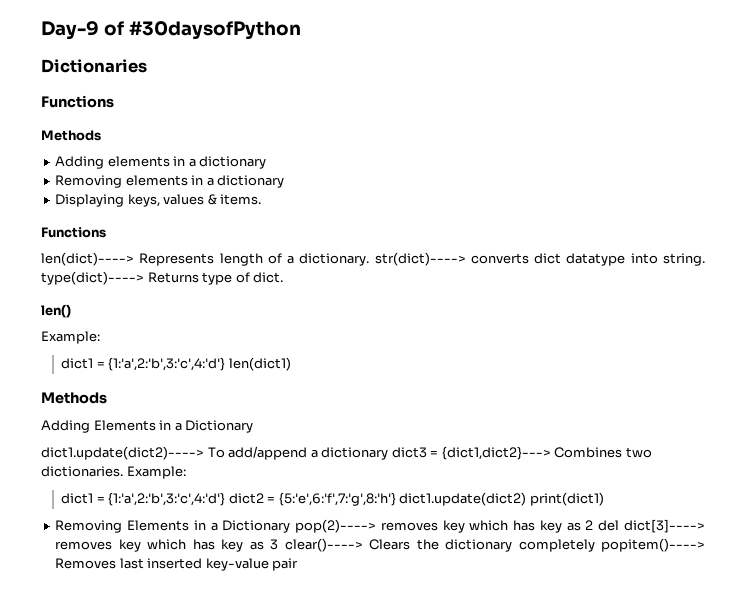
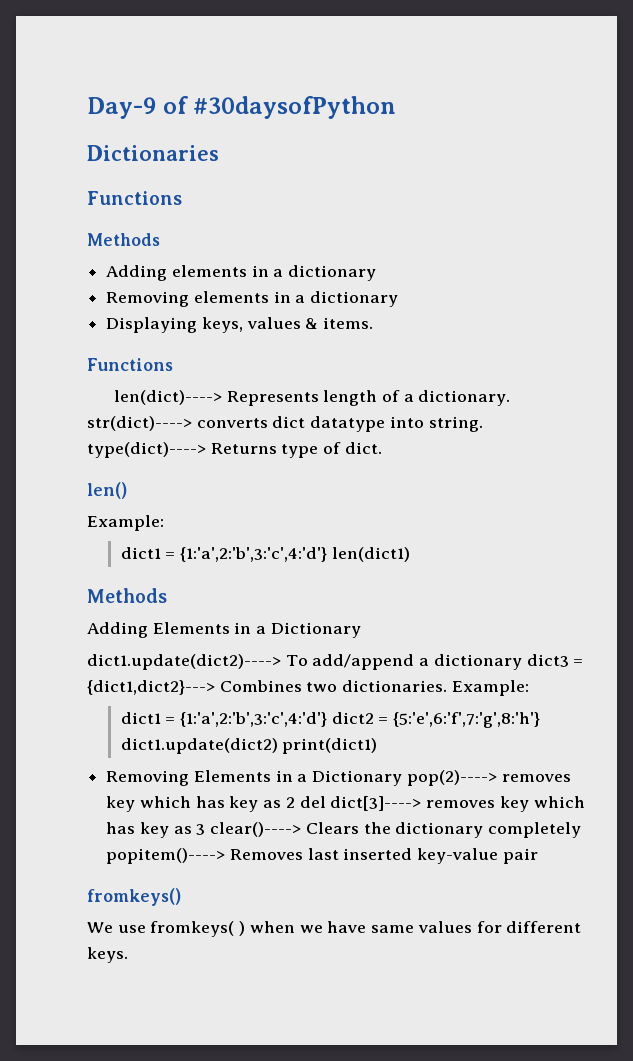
(299, 564) none -> [87,888,181,906] [87,921,582,937] [87,947,128,963] // fromkeys() // We use fromkeys( ) when we have same values for different keys.

